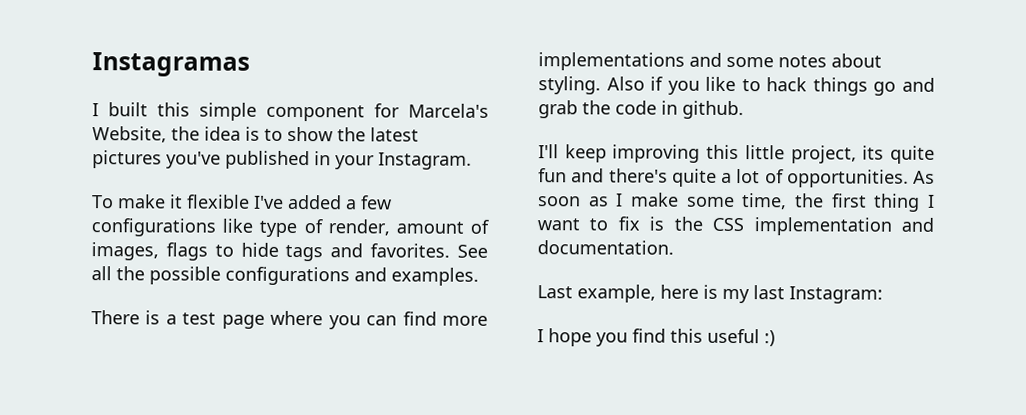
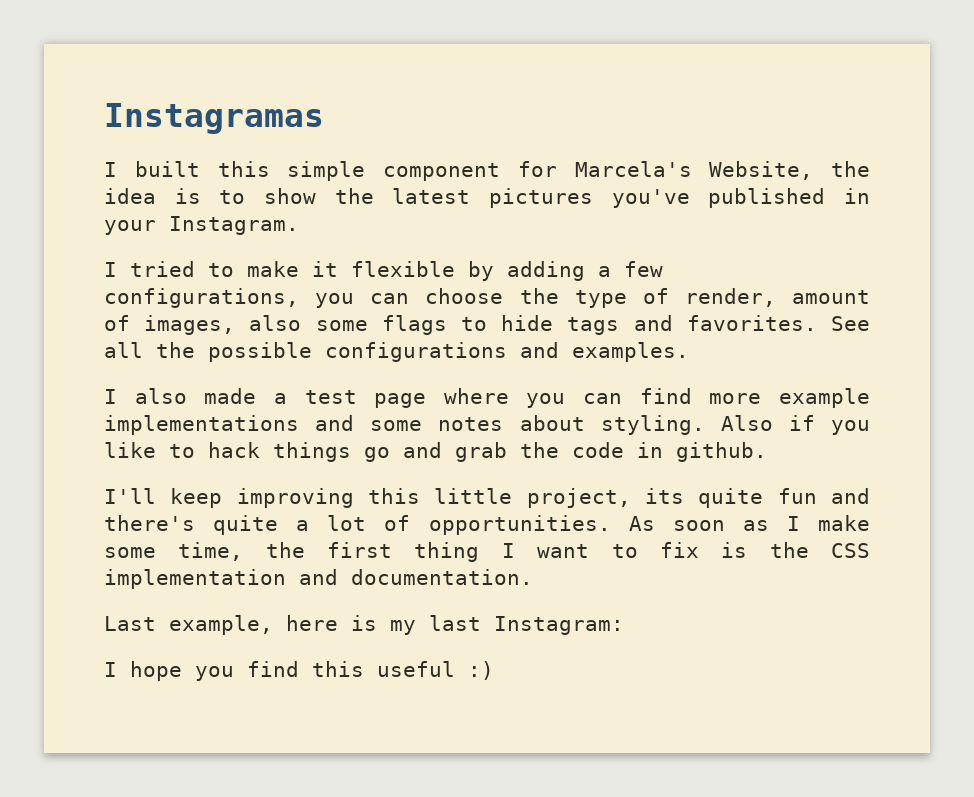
[91,194,392,210] [91,218,254,237] To make it flexible I've added a few configurations like -> [104,261,663,281] [104,288,559,308] I tried to make it flexible by adding a few configurations, you can choose the
(159, 251) none -> [249,315,368,331] also some
[91,310,161,325] There is -> [104,388,257,404] I also made
(489, 320) none -> [778,388,870,408] example

